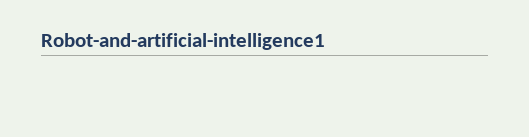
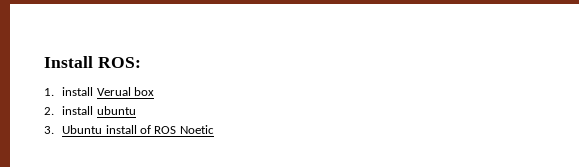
[41,33,325,50] Robot-and-artificial-intelligence1 -> [44,56,141,68] [44,87,155,96] [44,106,136,115] [44,125,214,134] Install ROS: // 1. install Verual box // 2. install ubuntu // 3. Ubuntu install of ROS Noetic

